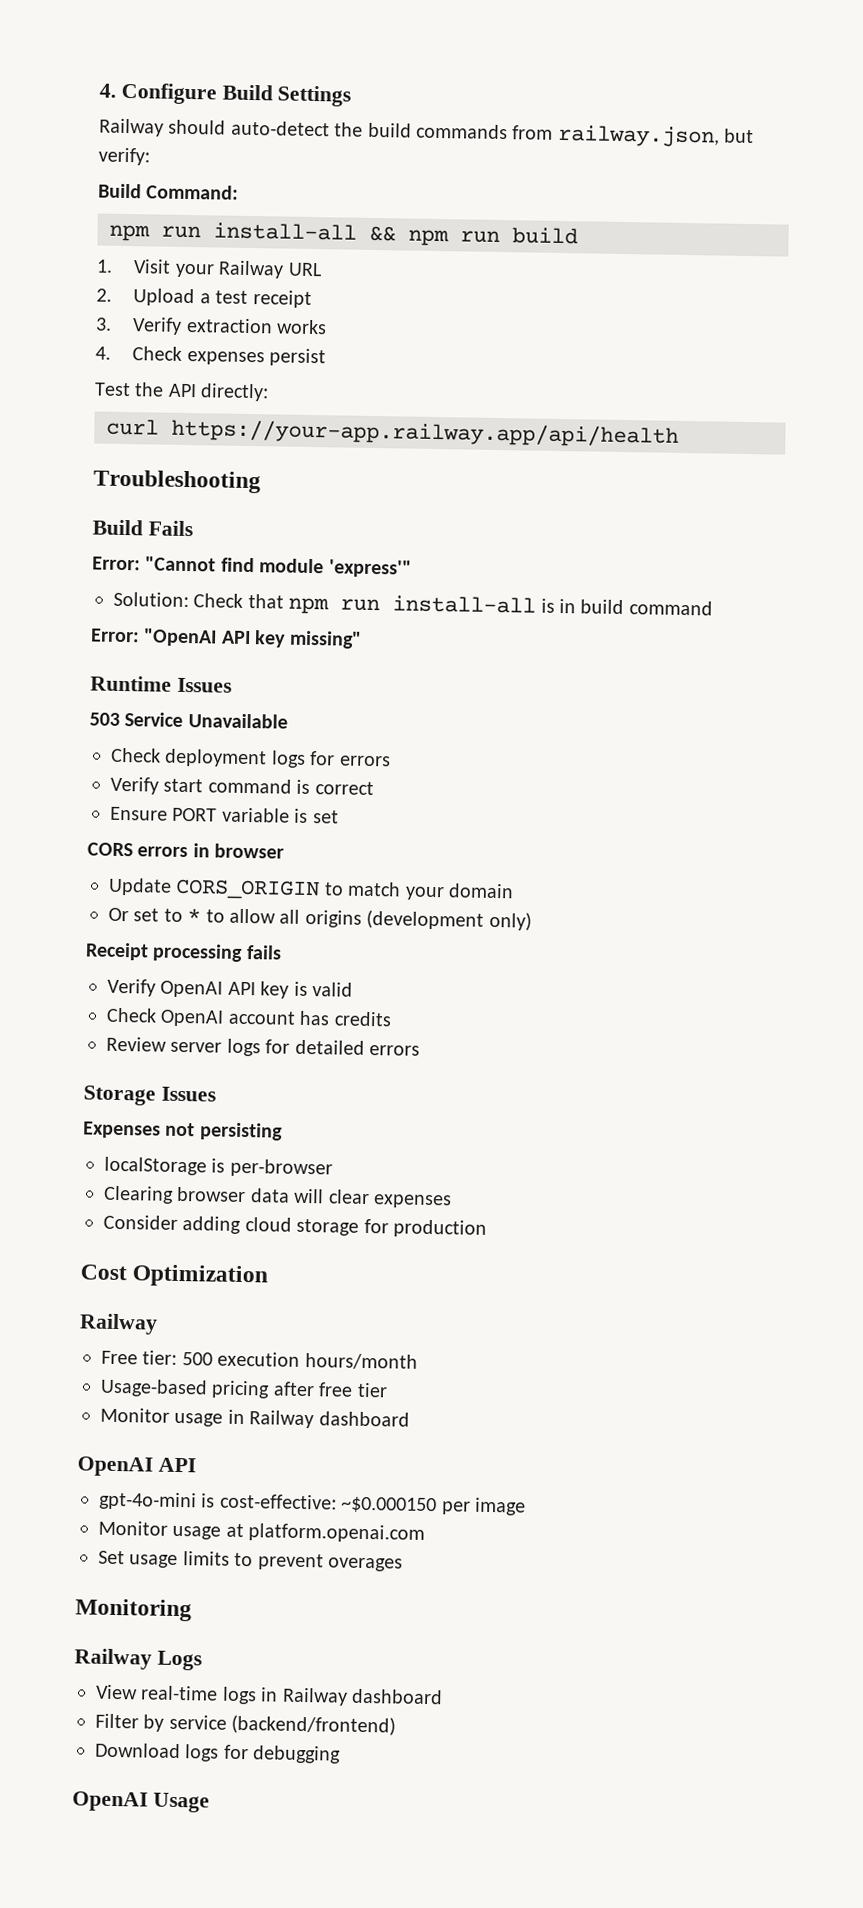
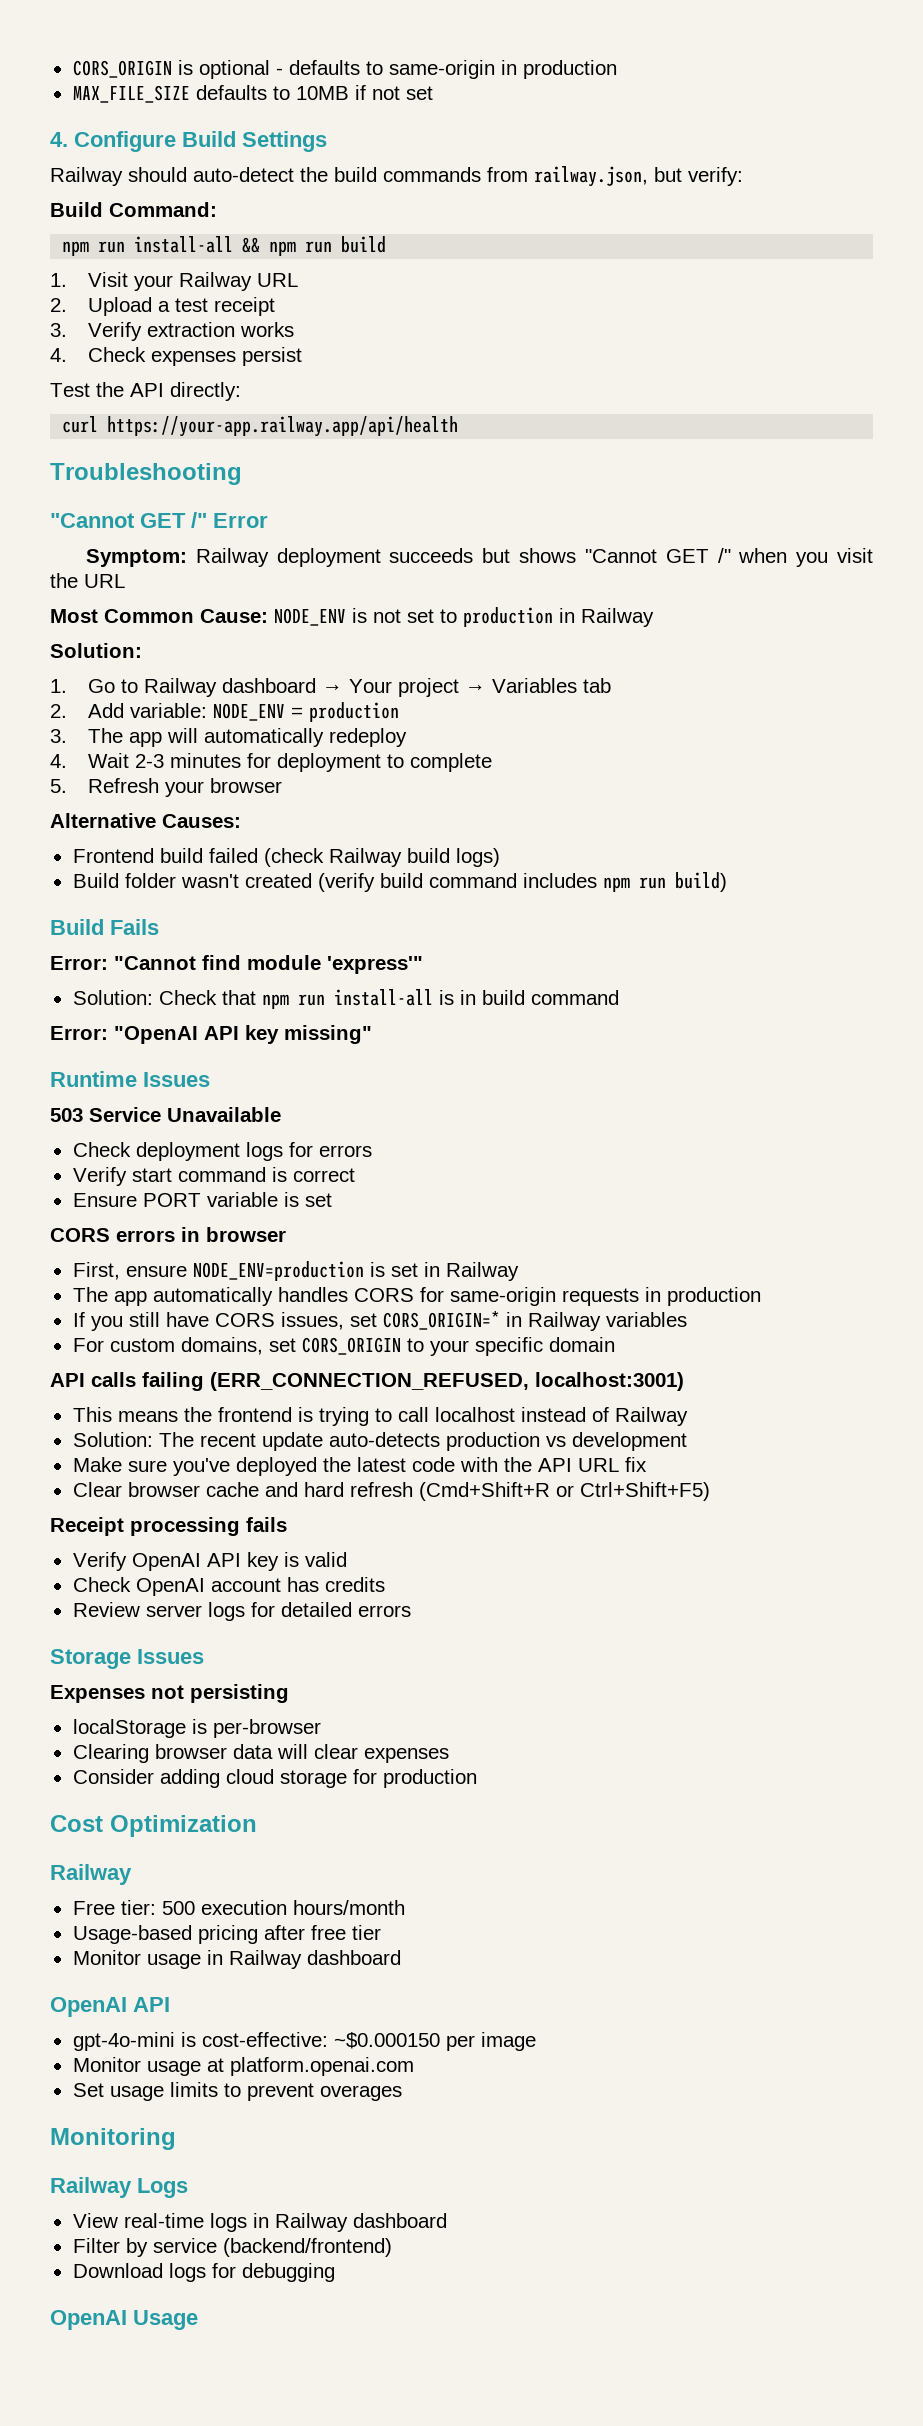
(99, 90) none -> [72,60,617,79] [72,85,433,103] CORS_ORIGIN is optional - defaults to same-origin in production // MAX_FILE_SIZE defaults to 10MB if not set //
(261, 481) none -> [50,512,268,528] [85,548,873,567] [50,573,125,588] [50,607,654,627] [50,643,142,658] [50,678,611,697] [50,702,399,722] [50,728,407,747] [50,753,492,772] [50,778,282,797] [50,813,241,828] [72,848,500,867] [72,872,727,892] // "Cannot GET /" Error // Symptom: Railway deployment succeeds but shows "Cannot GET /" when you visit the URL // Most Common Cause: NODE_ENV is not set to production in Railway // Solution: // 1. Go to Railway dashboard → Your project → Variables tab // 2. Add variable: NODE_ENV = production // 3. The app will automatically redeploy // 4. Wait 2-3 minutes for deployment to complete // 5. Refresh your browser // Alternative Causes: // Frontend build failed (check Railway build logs) // Build folder wasn't created (verify build command includes npm run build)
[108,877,514,901] [108,907,532,931] Update CORS_ORIGIN to match your domain // Or set to * to allow all origins (development only) -> [72,1261,519,1281] [72,1287,761,1306] [72,1311,687,1331] [72,1337,615,1356] [50,1372,684,1391] [72,1407,688,1426] [72,1432,687,1451] [72,1457,647,1476] [72,1482,710,1501] First, ensure NODE_ENV=production is set in Railway // The app automatically handles CORS for same-origin requests in production // If you still have CORS issues, set CORS_ORIGIN=* in Railway variables // For custom domains, set CORS_ORIGIN to your specific domain // API calls failing (ERR_CONNECTION_REFUSED, localhost:3001) // This means the frontend is trying to call localhost instead of Railway // Solution: The recent update auto-detects production vs development // Make sure you've deployed the latest code with the API URL fix // Clear browser cache and hard refresh (Cmd+Shift+R or Ctrl+Shift+F5)

